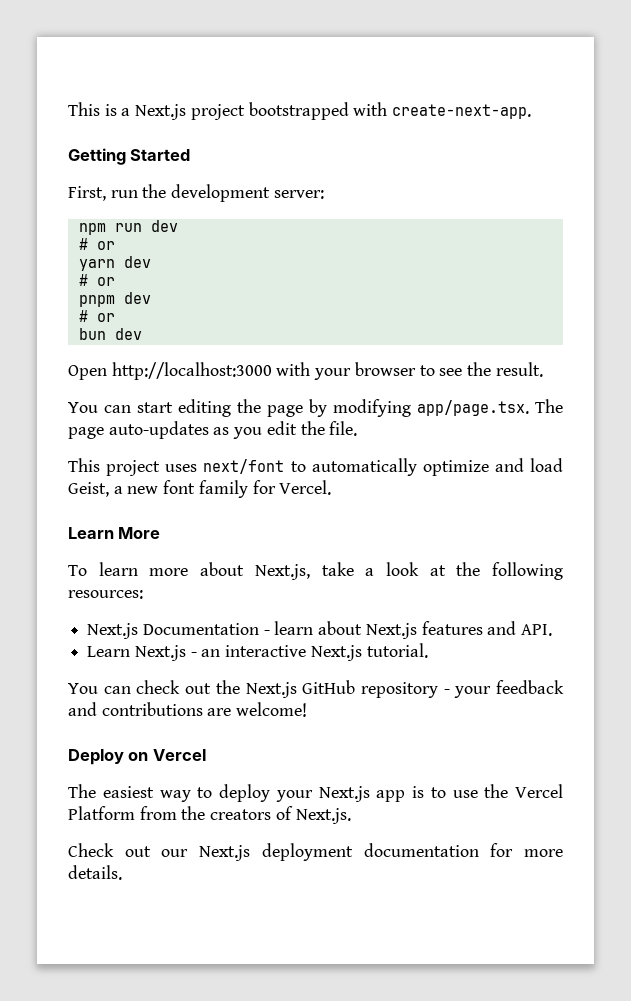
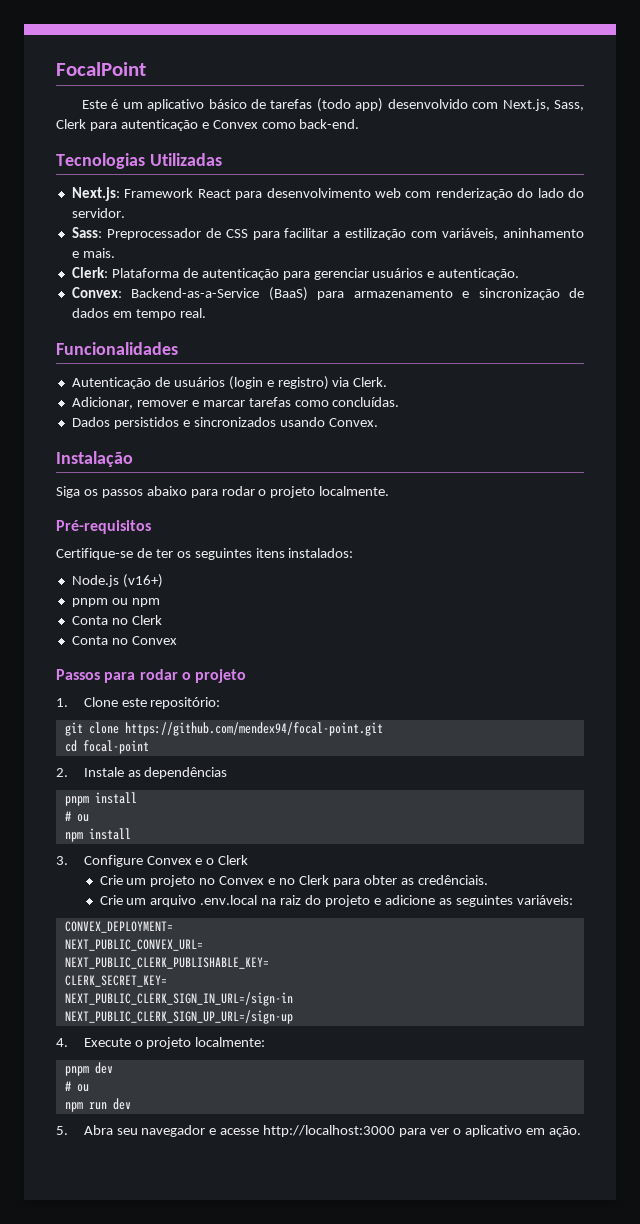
[68,102,532,120] [68,148,191,165] [68,184,324,202] [78,220,178,235] [78,238,115,250] [78,256,151,271] [78,274,115,286] [78,292,151,307] [78,310,115,322] [78,328,142,340] [68,362,543,380] [68,399,563,417] [68,421,358,439] [68,458,563,476] [68,480,332,498] [68,527,161,539] [68,562,563,580] [68,590,143,599] [87,621,553,639] [87,643,428,661] [68,680,564,698] [68,702,308,717] [68,749,206,765] [68,784,563,802] [68,806,351,824] [68,843,563,861] [68,865,122,880] This is a Next.js project bootstrapped with create-next-app. // Getting Started // First, run the development server: // npm run dev // # or // yarn dev // # or // pnpm dev // # or // bun dev // Open http://localhost:3000 with your browser to see the result. // You can start editing the page by modifying app/page.tsx. The page auto-updates as you edit the file. // This project uses next/font to automatically optimize and load Geist, a new font family for Vercel. // Learn More // To learn more about Next.js, take a look at the following resources: // Next.js Documentation - learn about Next.js features and API. // Learn Next.js - an interactive Next.js tutorial. // You can check out the Next.js GitHub repository - your feedback and contributions are welcome! // Deploy on Vercel // The easiest way to deploy your Next.js app is to use the Vercel Platform from the creators of Next.js. // Check out our Next.js deployment documentation for more details. -> [56,62,146,76] [81,98,585,112] [56,119,360,131] [56,153,222,169] [71,187,584,201] [71,208,125,218] [71,227,584,240] [71,248,115,258] [71,267,520,280] [71,287,585,301] [71,308,206,320] [56,342,178,355] [71,376,388,390] [71,397,400,409] [71,417,378,429] [56,451,133,467] [56,486,390,498] [56,520,151,534] [56,548,354,560] [71,574,163,588] [71,598,160,607] [71,615,162,625] [71,636,177,645] [56,669,247,683] [56,697,221,709] [64,722,383,736] [64,740,149,754] [56,767,228,779] [64,792,137,806] [64,811,89,822] [64,828,131,842] [56,855,249,867] [99,875,488,887] [99,895,573,907] [64,921,173,933] [64,939,203,951] [64,957,269,969] [64,975,167,987] [64,992,293,1006] [64,1010,293,1024] [56,1037,266,1049] [64,1062,113,1076] [64,1081,89,1092] [64,1098,131,1112] [56,1125,581,1137] FocalPoint // Este é um aplicativo básico de tarefas (todo app) desenvolvido com Next.js, Sass, Clerk para autenticação e Convex como back-end. // Tecnologias Utilizadas // Next.js: Framework React para desenvolvimento web com renderização do lado do servidor. // Sass: Preprocessador de CSS para facilitar a estilização com variáveis, aninhamento e mais. // Clerk: Plataforma de autenticação para gerenciar usuários e autenticação. // Convex: Backend-as-a-Service (BaaS) para armazenamento e sincronização de dados em tempo real. // Funcionalidades // Autenticação de usuários (login e registro) via Clerk. // Adicionar, remover e marcar tarefas como concluídas. // Dados persistidos e sincronizados usando Convex. // Instalação // Siga os passos abaixo para rodar o projeto localmente. // Pré-requisitos // Certifique-se de ter os seguintes itens instalados: // Node.js (v16+) // pnpm ou npm // Conta no Clerk // Conta no Convex // Passos para rodar o projeto // 1. Clone este repositório: // git clone https://github.com/mendex94/focal-point.git // cd focal-point // 2. Instale as dependências // pnpm install // # ou // npm install // 3. Configure Convex e o Clerk // Crie um projeto no Convex e no Clerk para obter as credênciais. // Crie um arquivo .env.local na raiz do projeto e adicione as seguintes variáveis: // CONVEX_DEPLOYMENT= // NEXT_PUBLIC_CONVEX_URL= // NEXT_PUBLIC_CLERK_PUBLISHABLE_KEY= // CLERK_SECRET_KEY= // NEXT_PUBLIC_CLERK_SIGN_IN_URL=/sign-in // NEXT_PUBLIC_CLERK_SIGN_UP_URL=/sign-up // 4. Execute o projeto localmente: // pnpm dev // # ou // npm run dev // 5. Abra seu navegador e acesse http://localhost:3000 para ver o aplicativo em ação.

